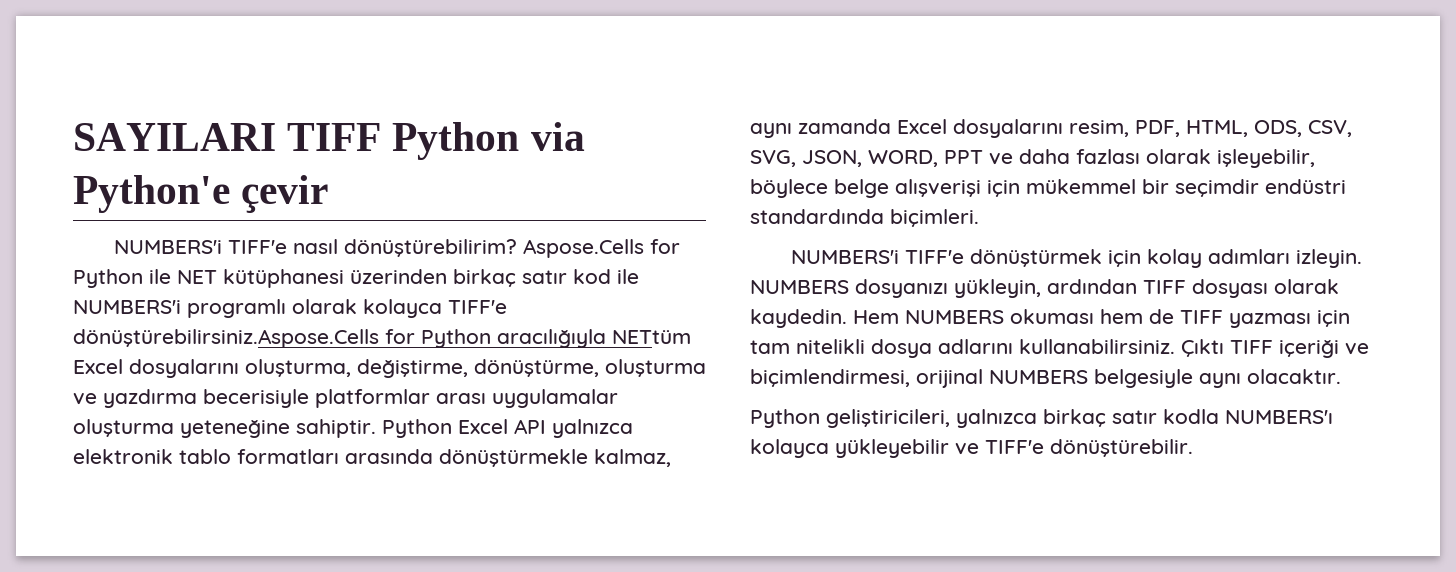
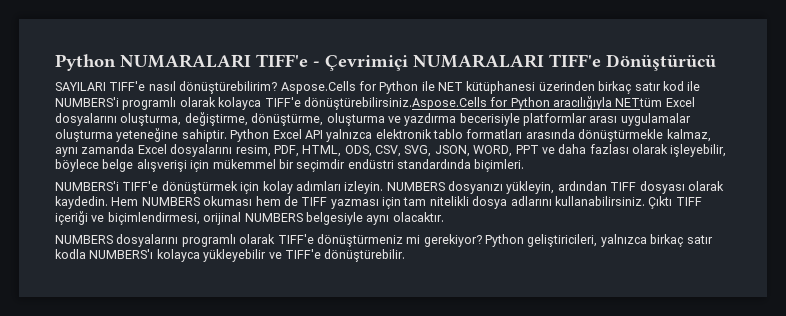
[73,122,585,160] [73,175,329,213] [113,240,222,254] SAYILARI TIFF Python via Python'e çevir // NUMBERS'i -> [55,54,716,71] [55,82,106,91] Python NUMARALARI TIFF'e - Çevrimiçi NUMARALARI TIFF'e Dönüştürücü // SAYILARI
(1341, 376) none -> [55,234,482,247] NUMBERS dosyalarını programlı olarak TIFF'e dönüştürmeniz mi gerekiyor?

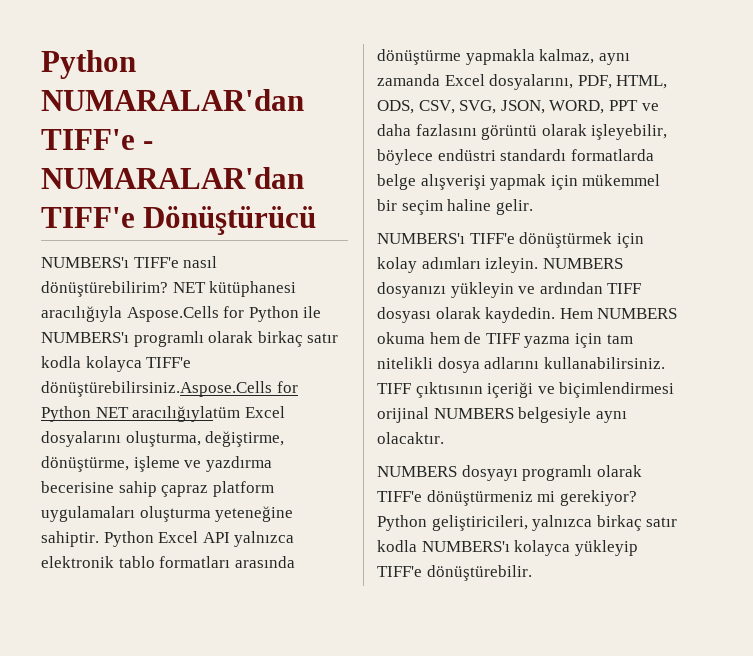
[55,54,251,71] Python NUMARALARI -> [41,50,136,79] [41,89,304,111] Python NUMARALAR'dan
[325,54,544,71] Çevrimiçi NUMARALARI -> [41,167,304,189] NUMARALAR'dan
[55,82,106,91] SAYILARI -> [41,257,129,268] NUMBERS'ı
(278, 87) none -> [172,281,297,297] [41,306,122,322] NET kütüphanesi aracılığıyla
[438,81,701,94] [55,97,216,110] NET kütüphanesi üzerinden birkaç satır kod ile NUMBERS'i programlı olarak -> [41,331,339,347] [41,356,81,368] NUMBERS'ı programlı olarak birkaç satır kodla
[553,96,663,110] aracılığıyla NETtüm -> [95,406,241,422] NET aracılığıylatüm
[326,113,385,126] oluşturma -> [133,456,180,472] işleme
[459,113,691,126] becerisiyle platformlar arası uygulamalar -> [41,481,274,497] [41,506,135,522] becerisine sahip çapraz platform uygulamaları
[578,129,664,142] dönüştürmekle -> [377,49,535,65] dönüştürme yapmakla
[170,144,271,157] dosyalarını resim, -> [489,74,574,90] dosyalarını,
[589,144,629,154] fazlası -> [415,124,538,140] fazlasını görüntü
(99, 165) none -> [437,149,654,161] endüstri standardı formatlarda
(187, 165) none -> [490,174,547,190] yapmak
[296,159,525,172] [55,181,119,191] seçimdir endüstri standardında biçimleri. // NUMBERS'i -> [401,199,533,215] [377,233,465,244] seçim haline gelir. // NUMBERS'ı
[506,181,555,194] yükleyin, -> [450,282,536,298] yükleyin ve
[203,196,253,206] okuması -> [377,332,425,344] okuma
[330,199,379,209] yazması -> [524,336,571,348] yazma
[648,196,702,209] Çıktı TIFF -> [377,382,483,398] TIFF çıktısının
[107,212,200,225] biçimlendirmesi, -> [559,382,675,398] biçimlendirmesi
[116,234,179,247] dosyalarını -> [461,465,518,481] dosyayı
[203,249,282,262] yükleyebilir ve -> [574,540,638,556] yükleyip

